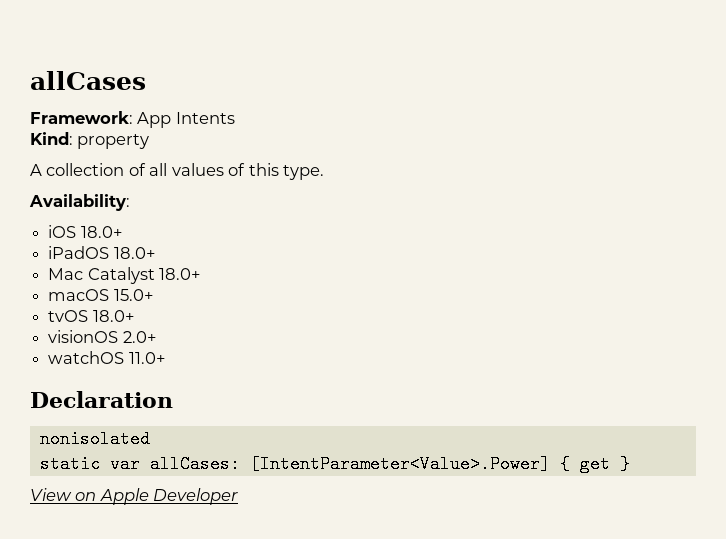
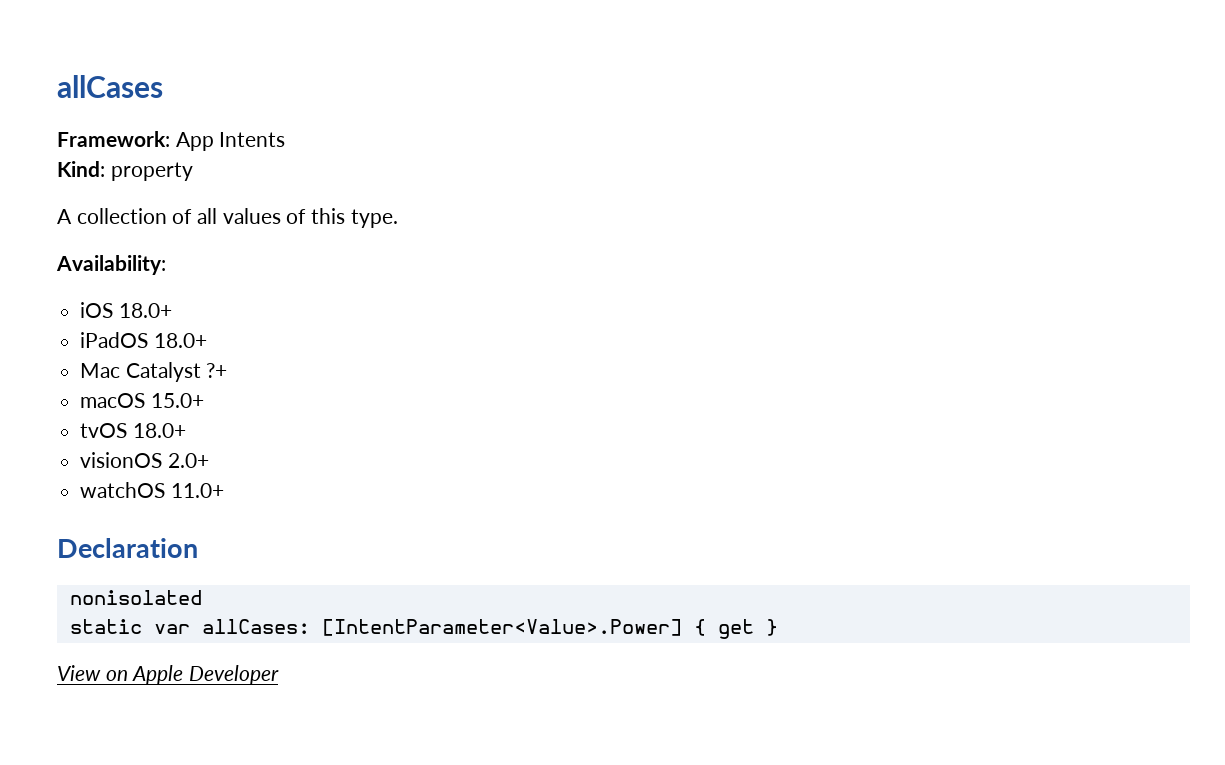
[159,268,201,280] 18.0+ -> [206,363,228,378] ?+

